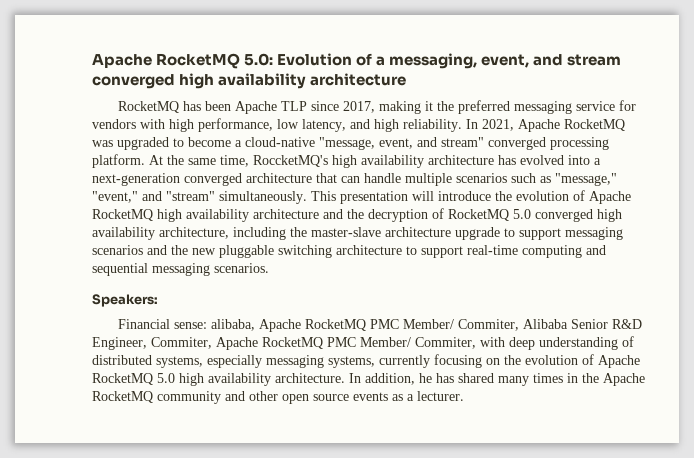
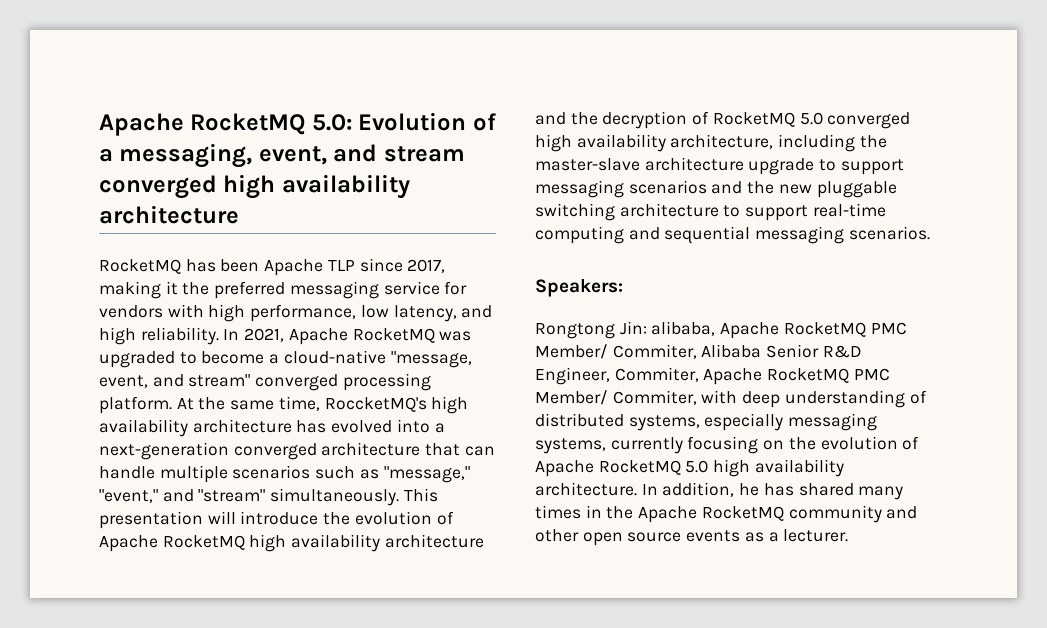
[118,319,208,329] Financial sense: -> [535,321,647,339] Rongtong Jin:

